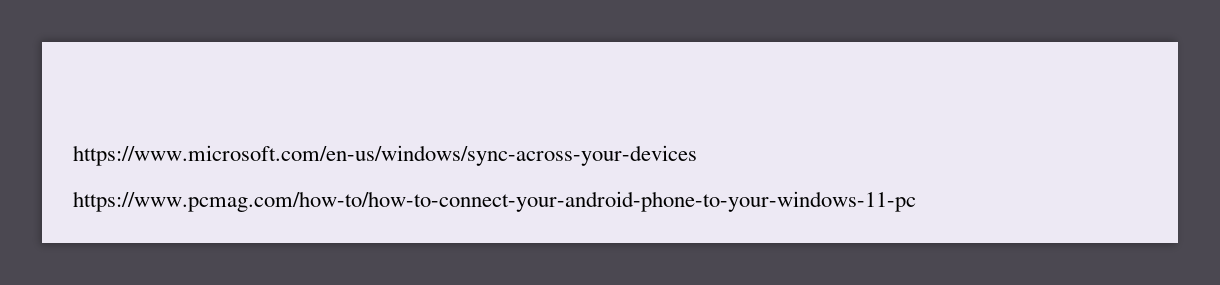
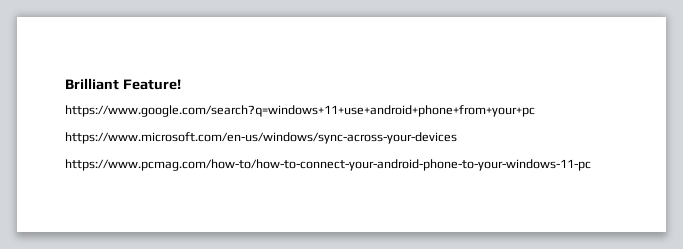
(73, 155) none -> [65,78,181,90] [65,105,535,117] Brilliant Feature! // https://www.google.com/search?q=windows+11+use+android+phone+from+your+pc //

